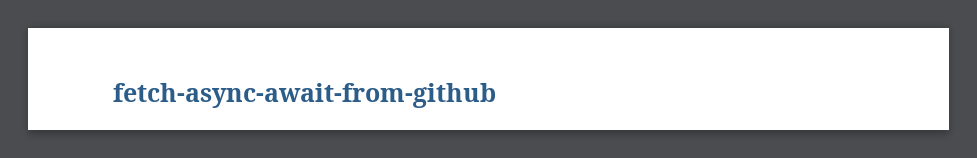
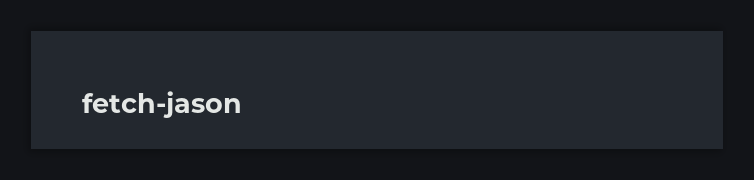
[113,83,496,108] fetch-async-await-from-github -> [82,91,242,118] fetch-jason

